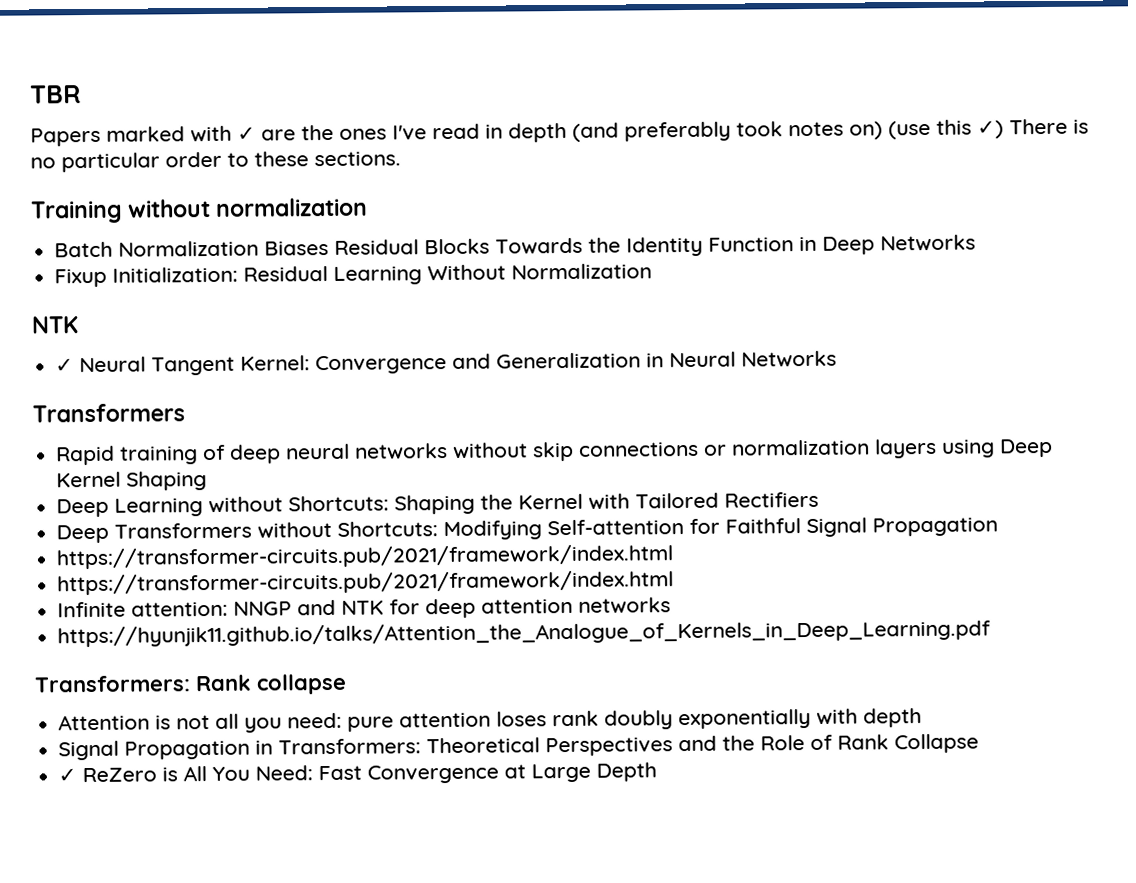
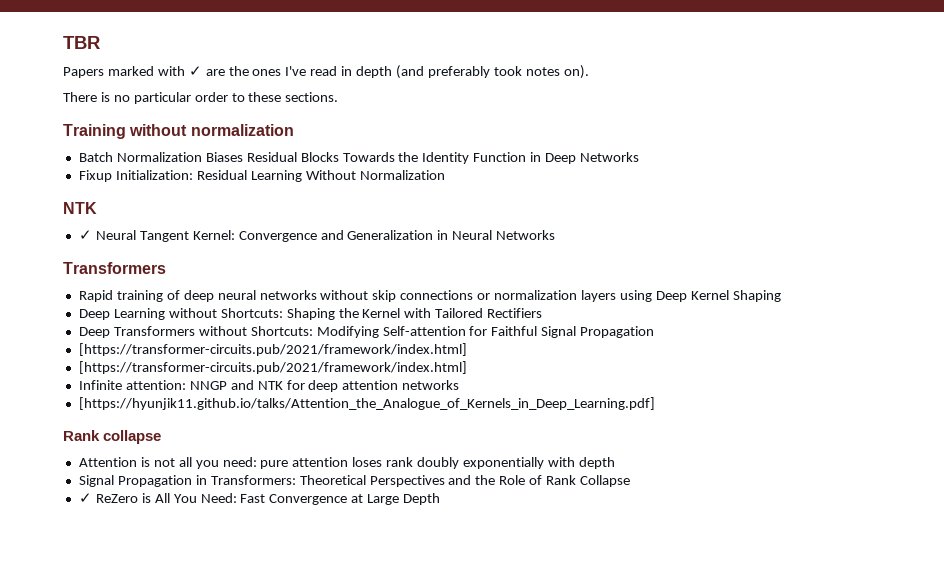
[849,119,1004,140] on) (use this ✓) -> [563,65,589,79] on). //
[56,544,675,570] [57,570,675,596] https://transformer-circuits.pub/2021/framework/index.html // https://transformer-circuits.pub/2021/framework/index.html -> [78,343,467,356] [78,361,467,374] [https://transformer-circuits.pub/2021/framework/index.html] // [https://transformer-circuits.pub/2021/framework/index.html]
[57,619,992,648] [34,675,191,693] https://hyunjik11.github.io/talks/Attention_the_Analogue_of_Kernels_in_Deep_Learning.pdf // Transformers: -> [78,397,655,410] [https://hyunjik11.github.io/talks/Attention_the_Analogue_of_Kernels_in_Deep_Learning.pdf] //

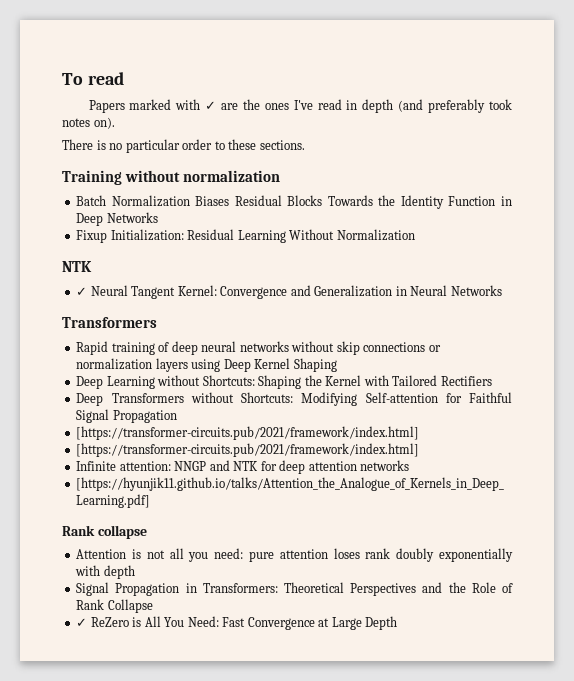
[63,36,100,49] TBR -> [62,72,124,85] To read

